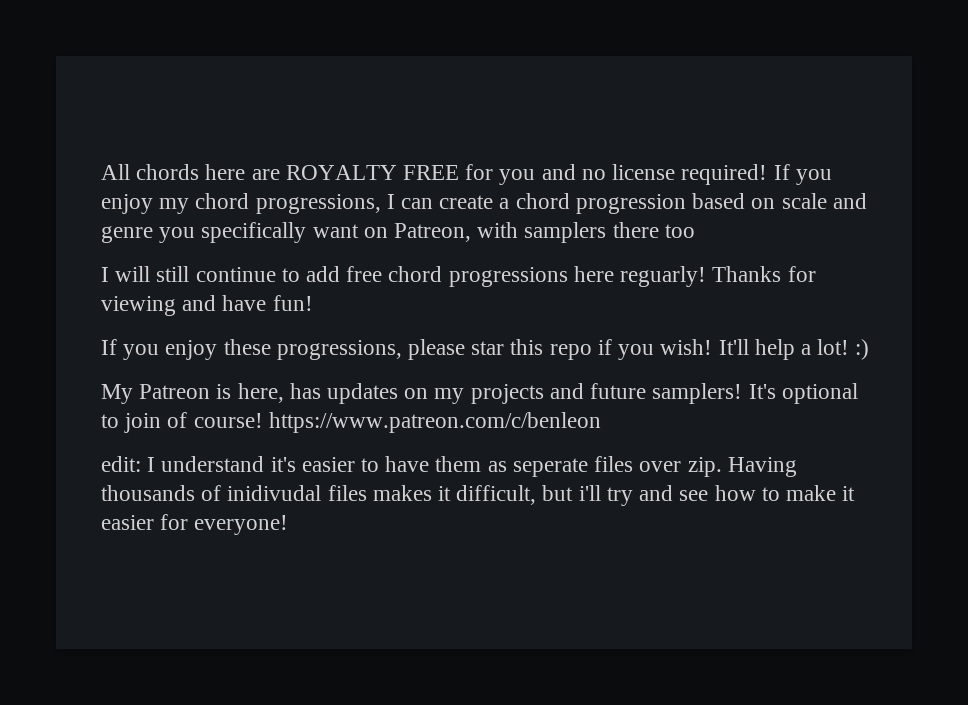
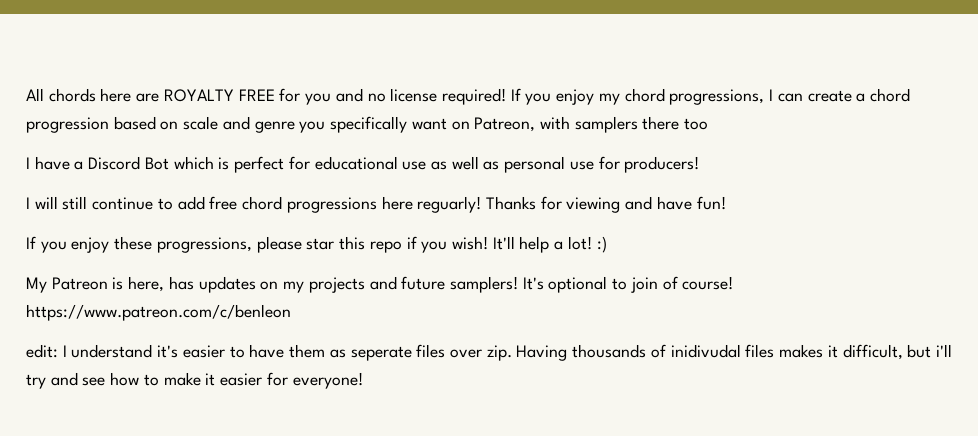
(695, 231) none -> [26,156,700,173] // I have a Discord Bot which is perfect for educational use as well as personal use for producers!

